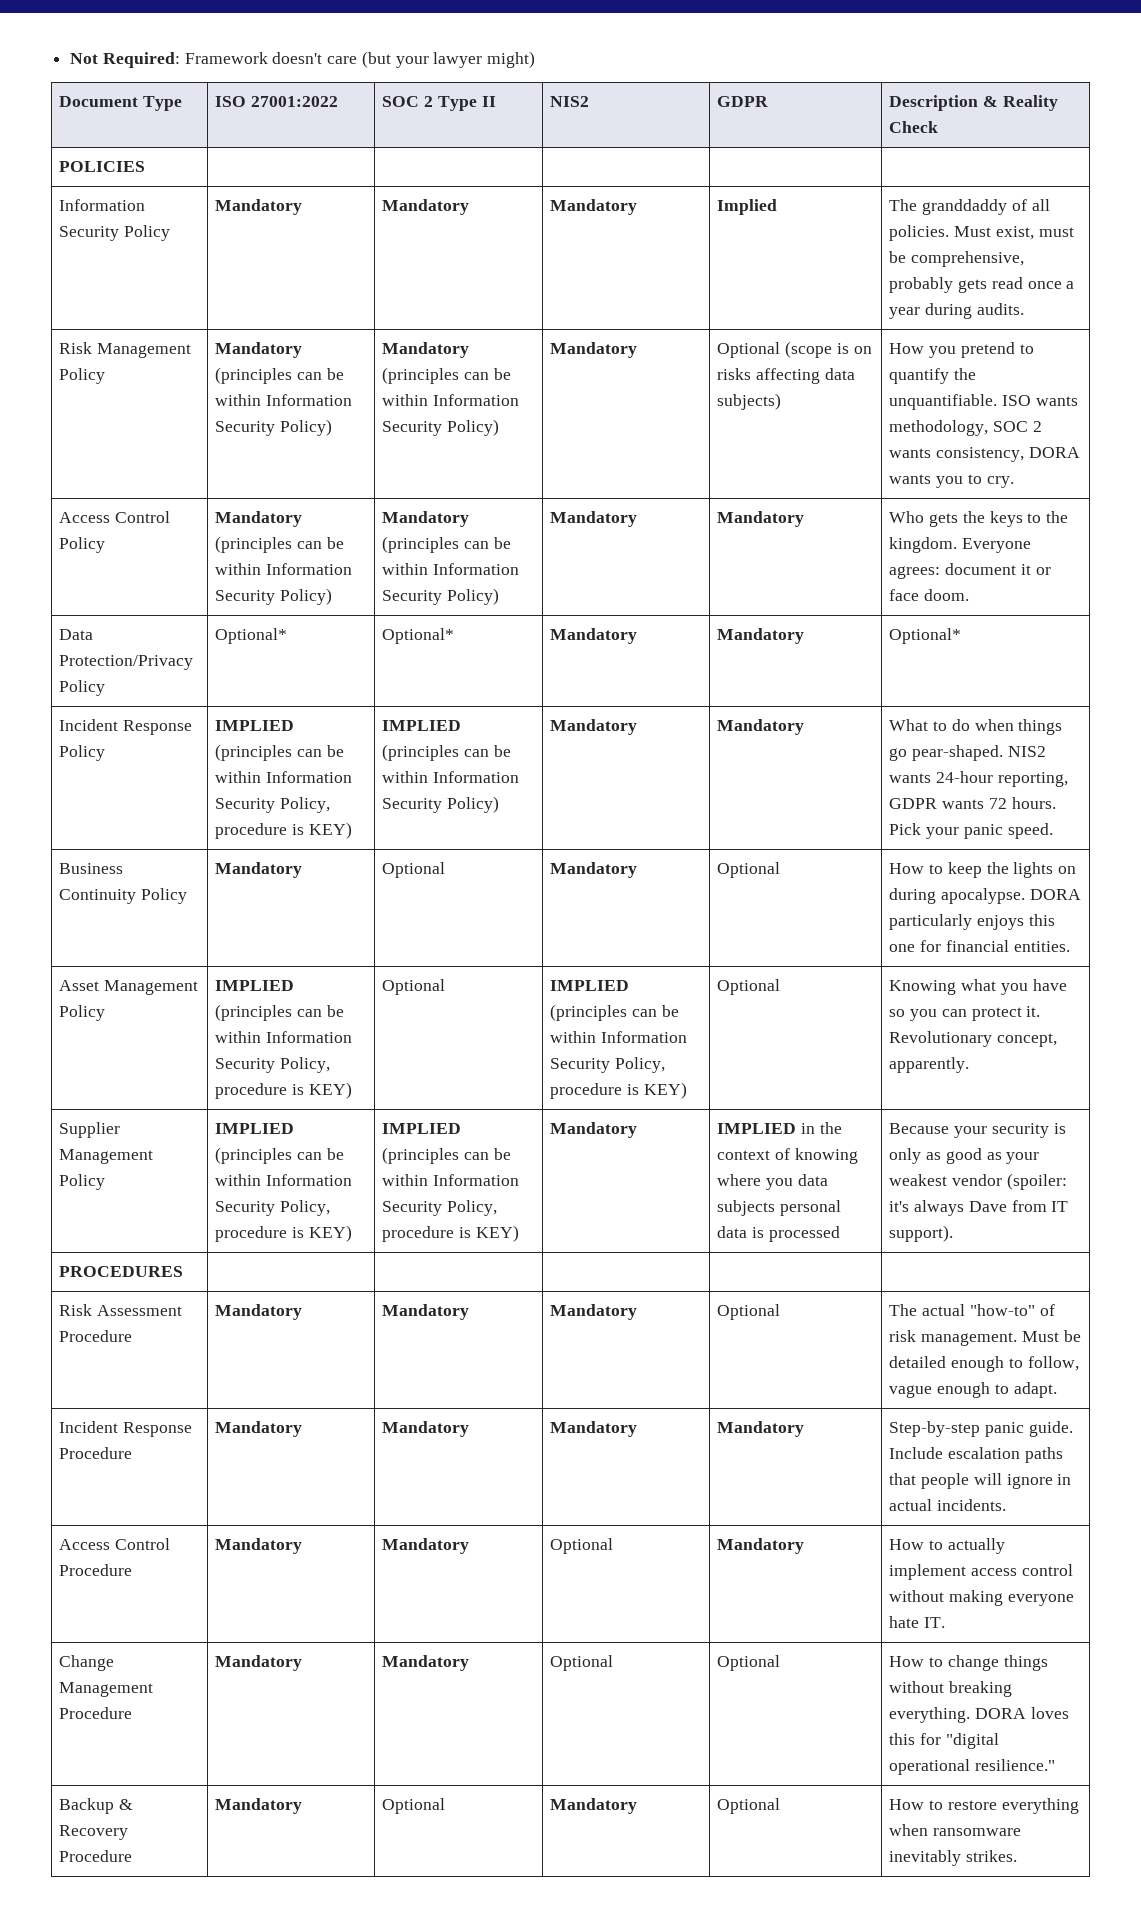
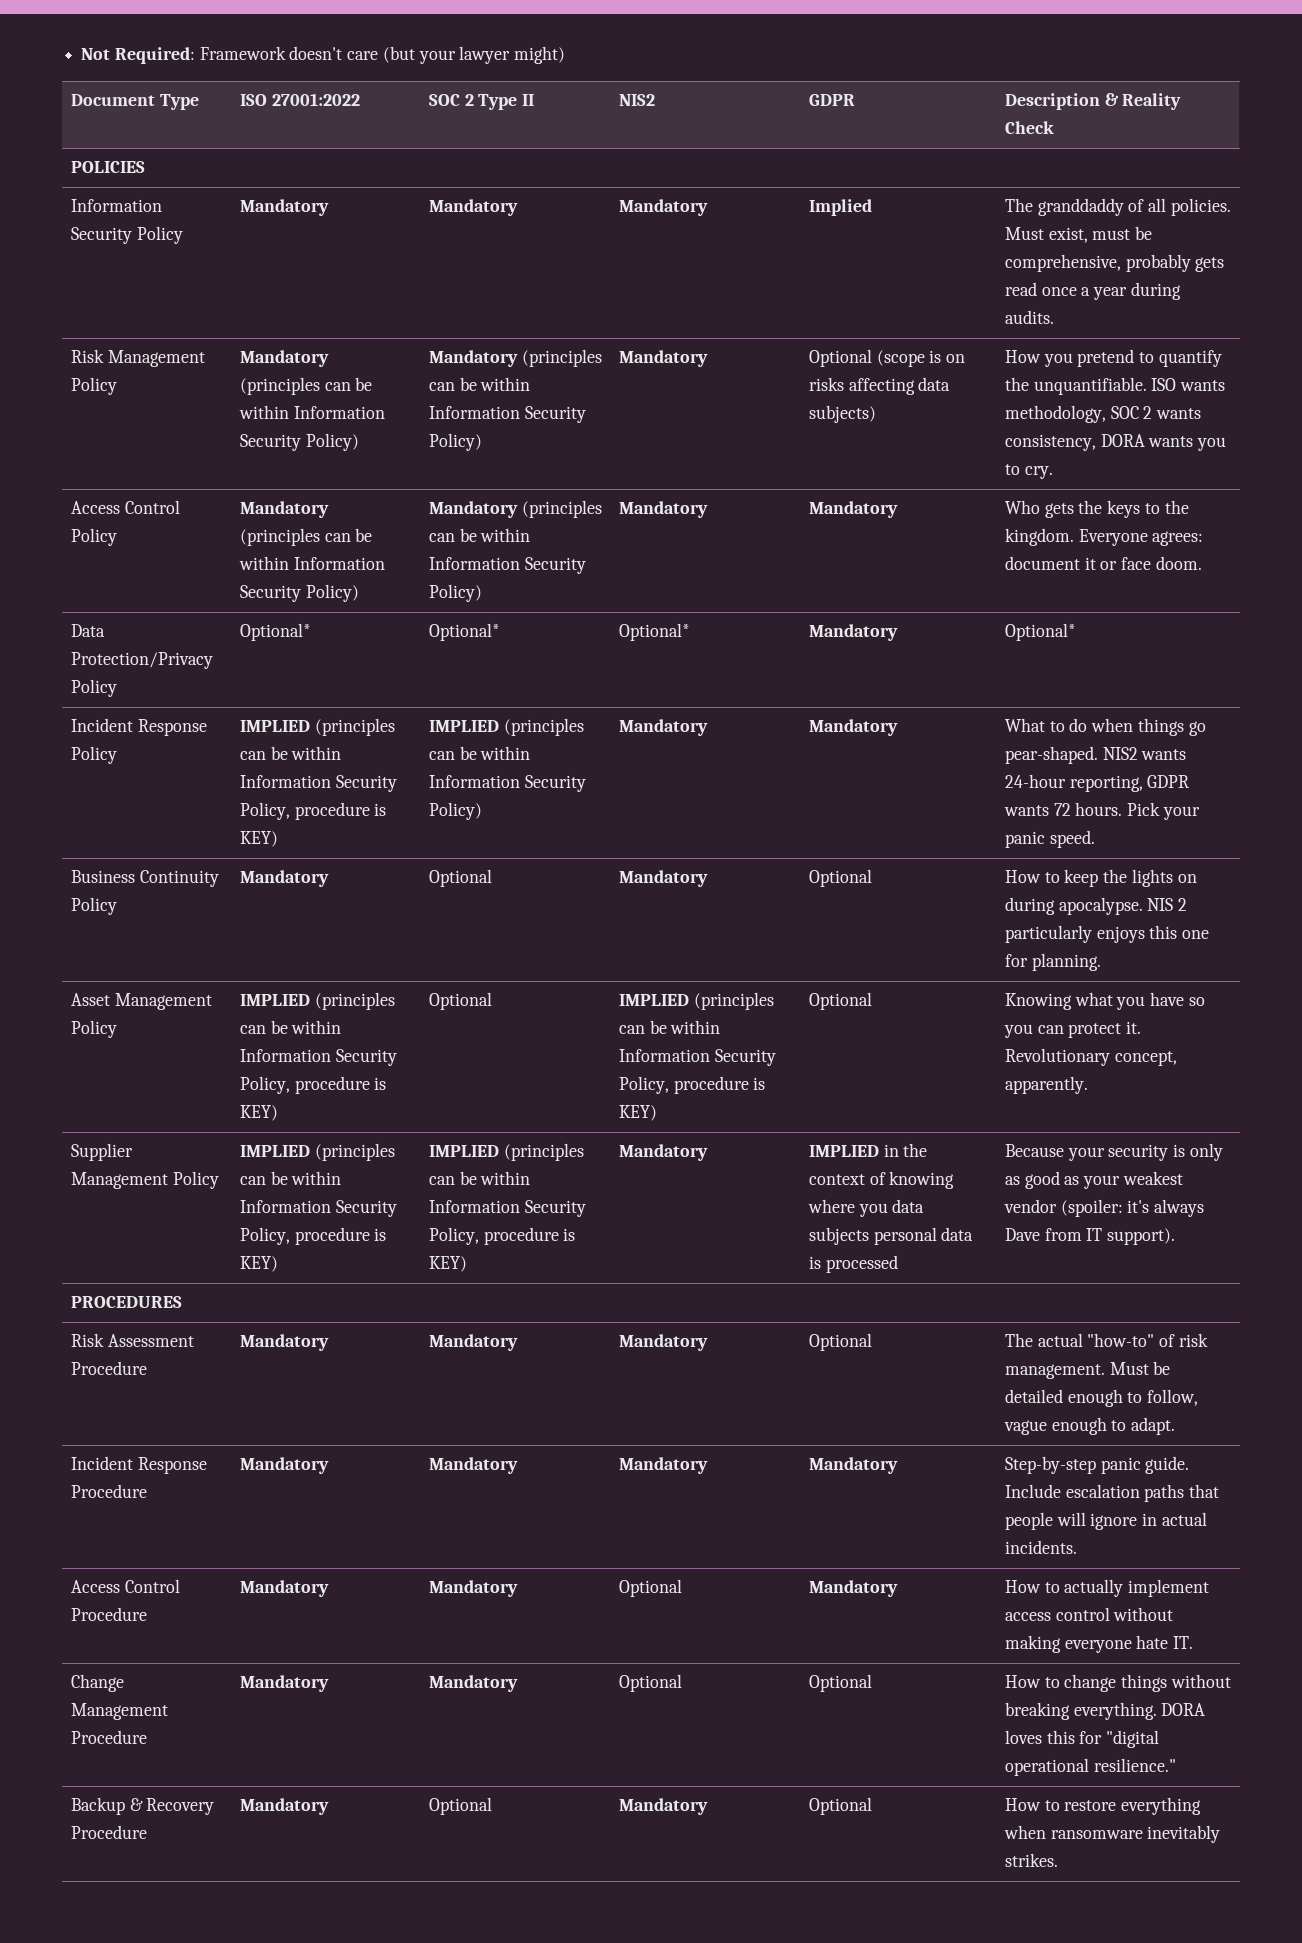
[550,628,638,644] Mandatory -> [619,623,691,641] Optional*
[1029,889,1081,900] DORA -> [1147,898,1188,911] NIS 2
[945,940,1070,952] financial entities. -> [1031,953,1101,971] planning.

